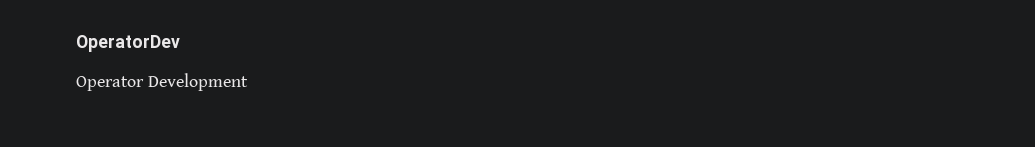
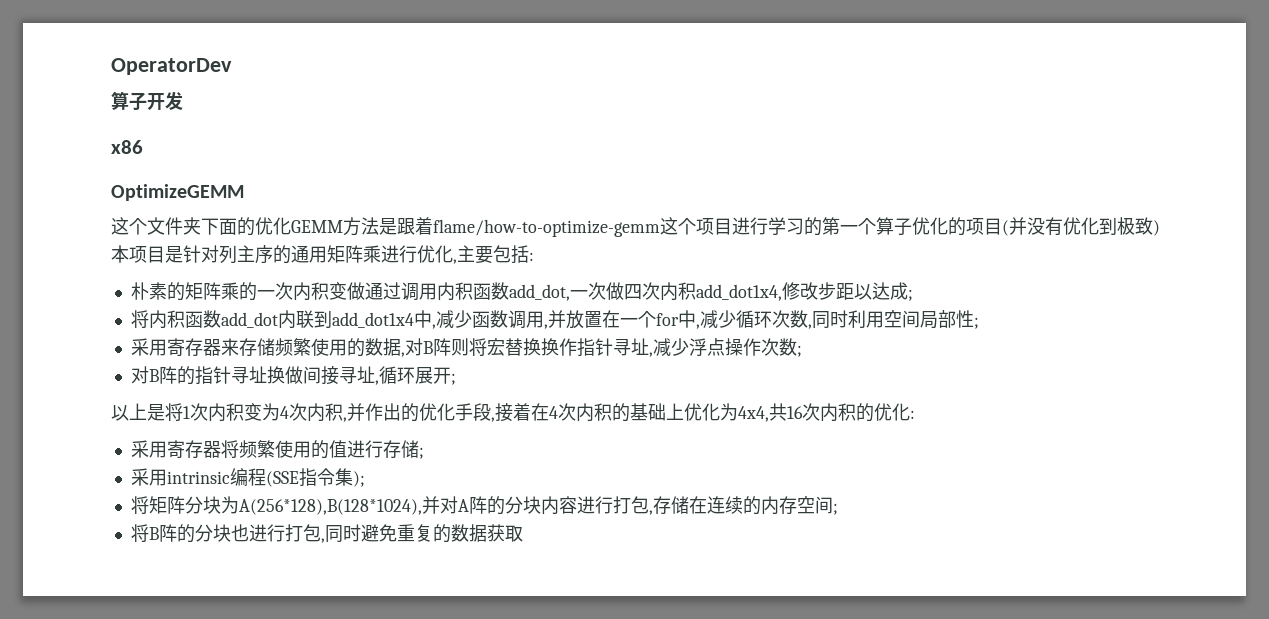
[76,73,248,91] Operator Development -> [111,91,183,111] [111,140,143,154] [111,184,244,201] [111,217,1160,237] [111,245,534,264] [130,282,913,301] [130,310,979,329] [130,338,802,357] [130,366,456,385] [111,403,915,422] [130,440,424,459] [130,468,365,487] [130,496,838,515] [130,524,523,543] 算子开发 // x86 // OptimizeGEMM // 这个文件夹下面的优化GEMM方法是跟着flame/how-to-optimize-gemm这个项目进行学习的第一个算子优化的项目(并没有优化到极致)本项目是针对列主序的通用矩阵乘进行优化,主要包括: // 朴素的矩阵乘的一次内积变做通过调用内积函数add_dot,一次做四次内积add_dot1x4,修改步距以达成; // 将内积函数add_dot内联到add_dot1x4中,减少函数调用,并放置在一个for中,减少循环次数,同时利用空间局部性; // 采用寄存器来存储频繁使用的数据,对B阵则将宏替换换作指针寻址,减少浮点操作次数; // 对B阵的指针寻址换做间接寻址,循环展开; // 以上是将1次内积变为4次内积,并作出的优化手段,接着在4次内积的基础上优化为4x4,共16次内积的优化: // 采用寄存器将频繁使用的值进行存储; // 采用intrinsic编程(SSE指令集); // 将矩阵分块为A(256*128),B(128*1024),并对A阵的分块内容进行打包,存储在连续的内存空间; // 将B阵的分块也进行打包,同时避免重复的数据获取

